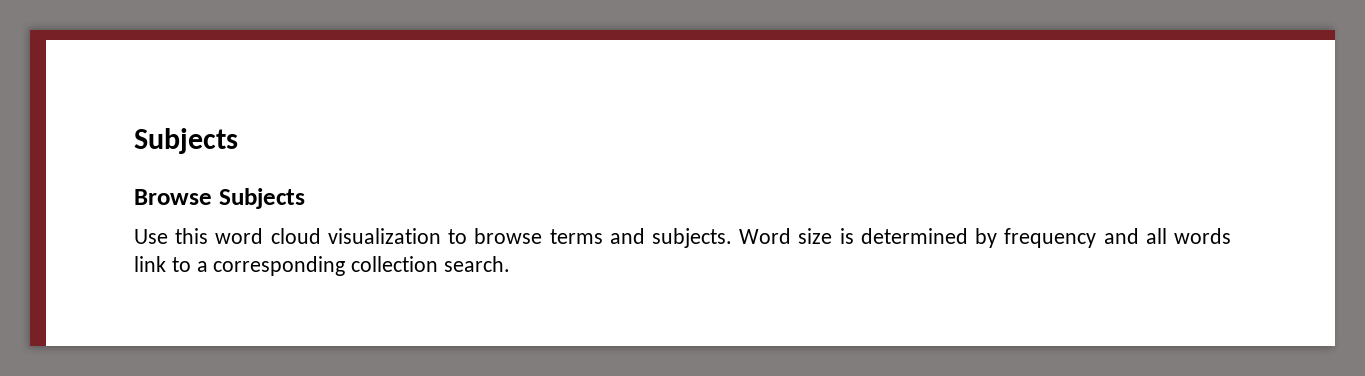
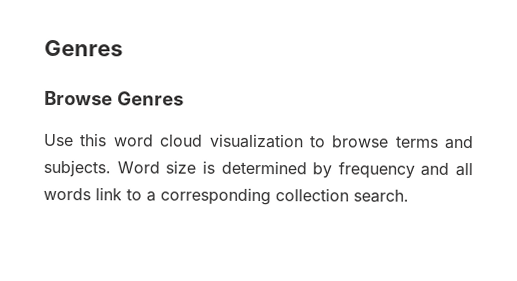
[134,128,238,154] Subjects -> [44,39,123,57] Genres
[218,188,305,209] Subjects -> [116,91,184,106] Genres

